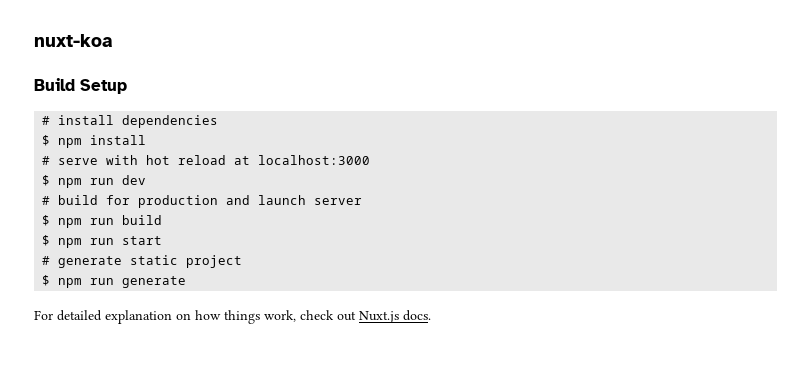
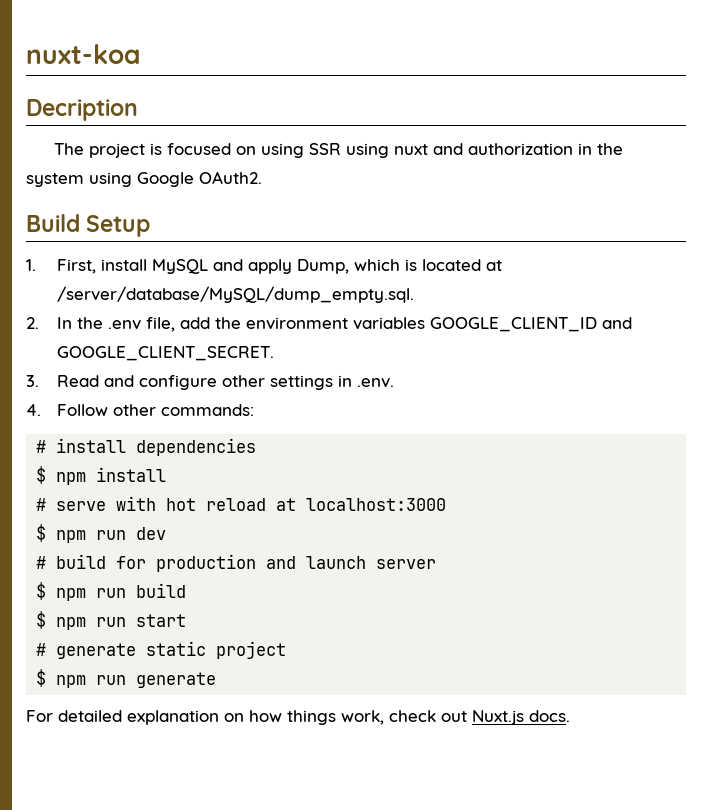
[34,78,127,94] Build Setup -> [26,99,138,121] [54,143,624,158] [26,171,262,187] [26,214,151,237] [26,259,503,274] [57,286,415,303] [26,317,633,332] [57,346,275,361] [26,375,395,390] [26,404,255,416] Decription // The project is focused on using SSR using nuxt and authorization in the system using Google OAuth2. // Build Setup // 1. First, install MySQL and apply Dump, which is located at /server/database/MySQL/dump_empty.sql. // 2. In the .env file, add the environment variables GOOGLE_CLIENT_ID and GOOGLE_CLIENT_SECRET. // 3. Read and configure other settings in .env. // 4. Follow other commands:

